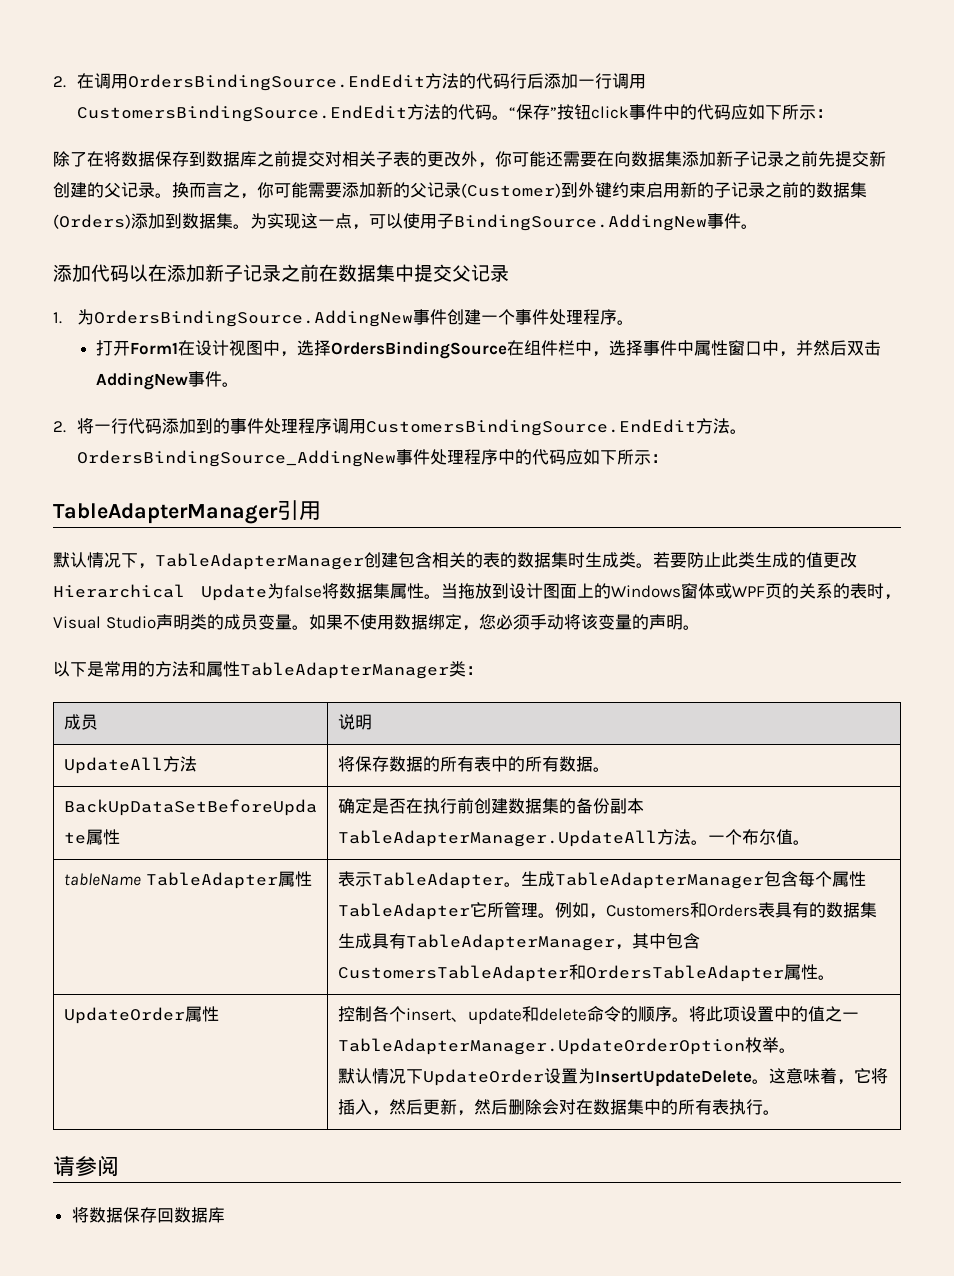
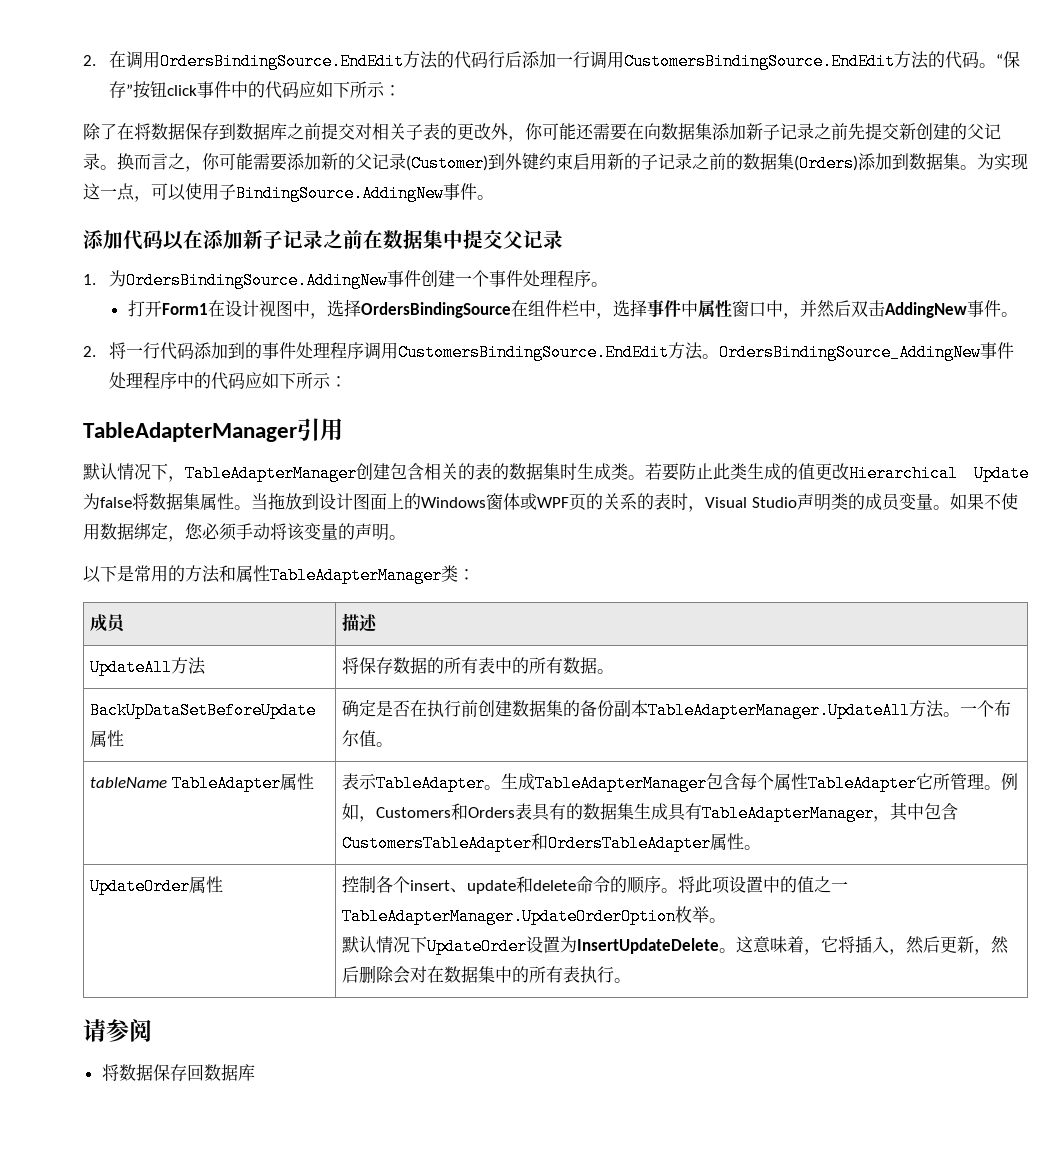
[337,714,372,730] 说明 -> [342,613,379,632] 描述

